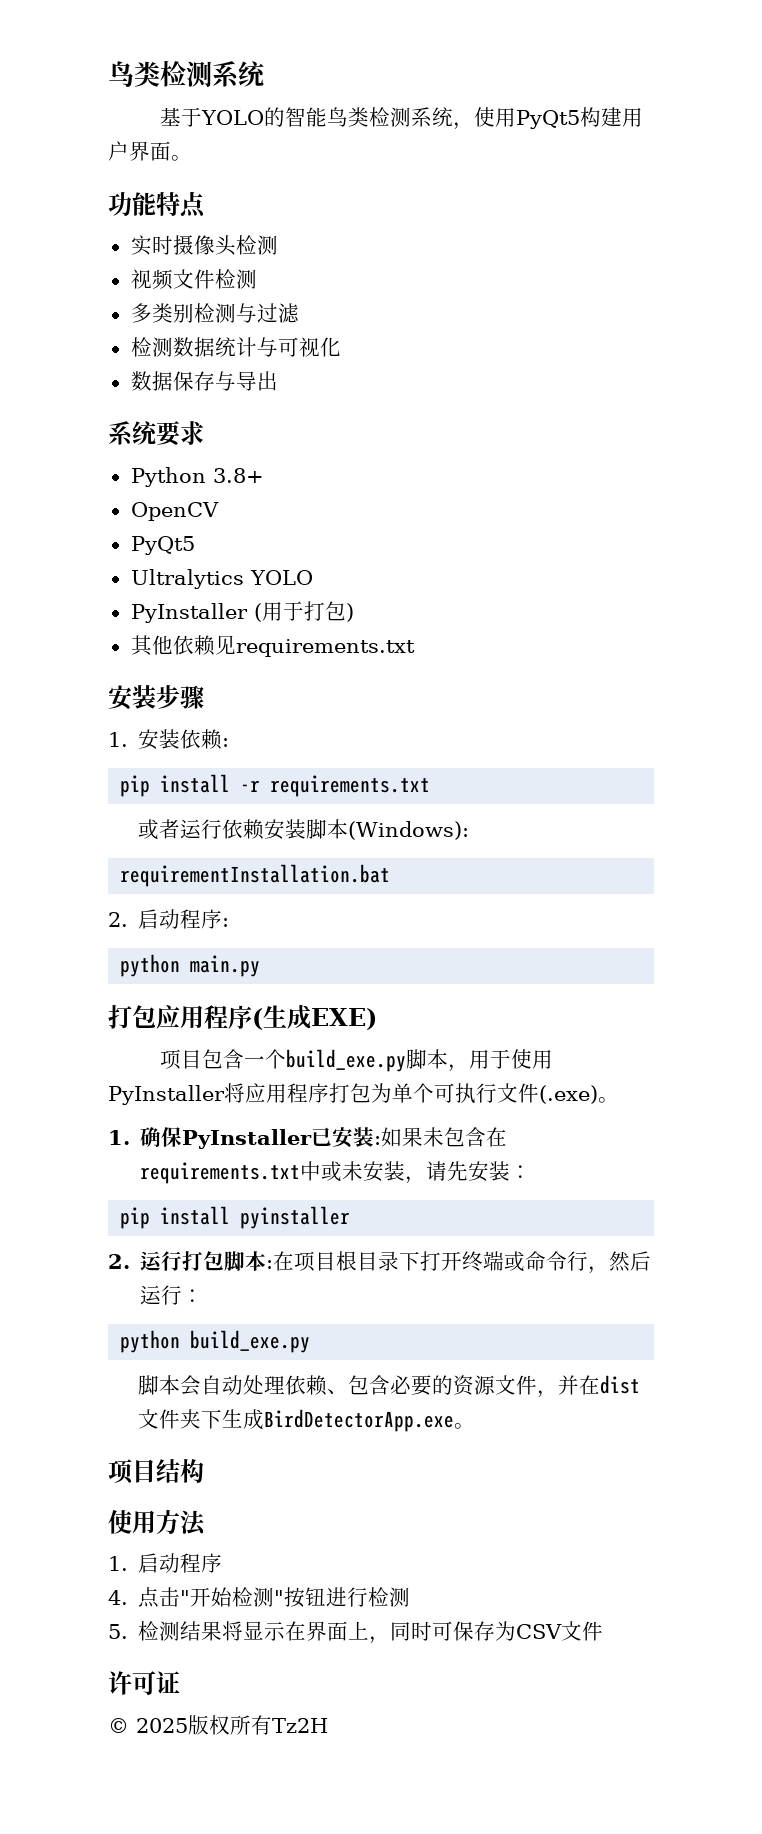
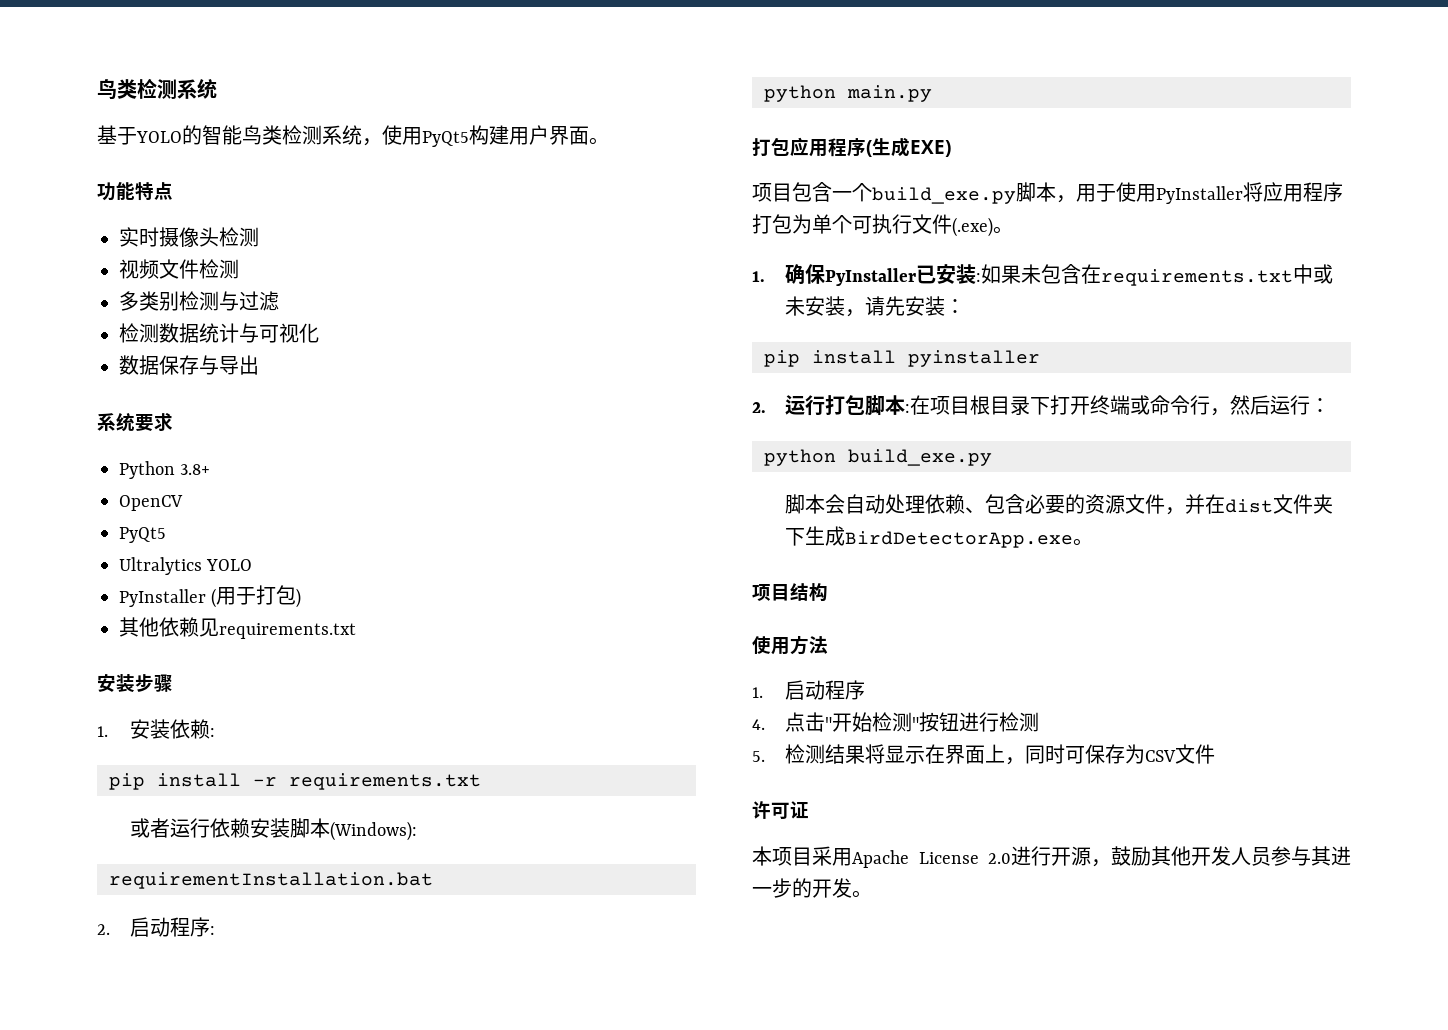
[108,1715,328,1735] © 2025版权所有Tz2H -> [752,846,1351,868] [752,878,872,898] 本项目采用Apache License 2.0进行开源，鼓励其他开发人员参与其进一步的开发。

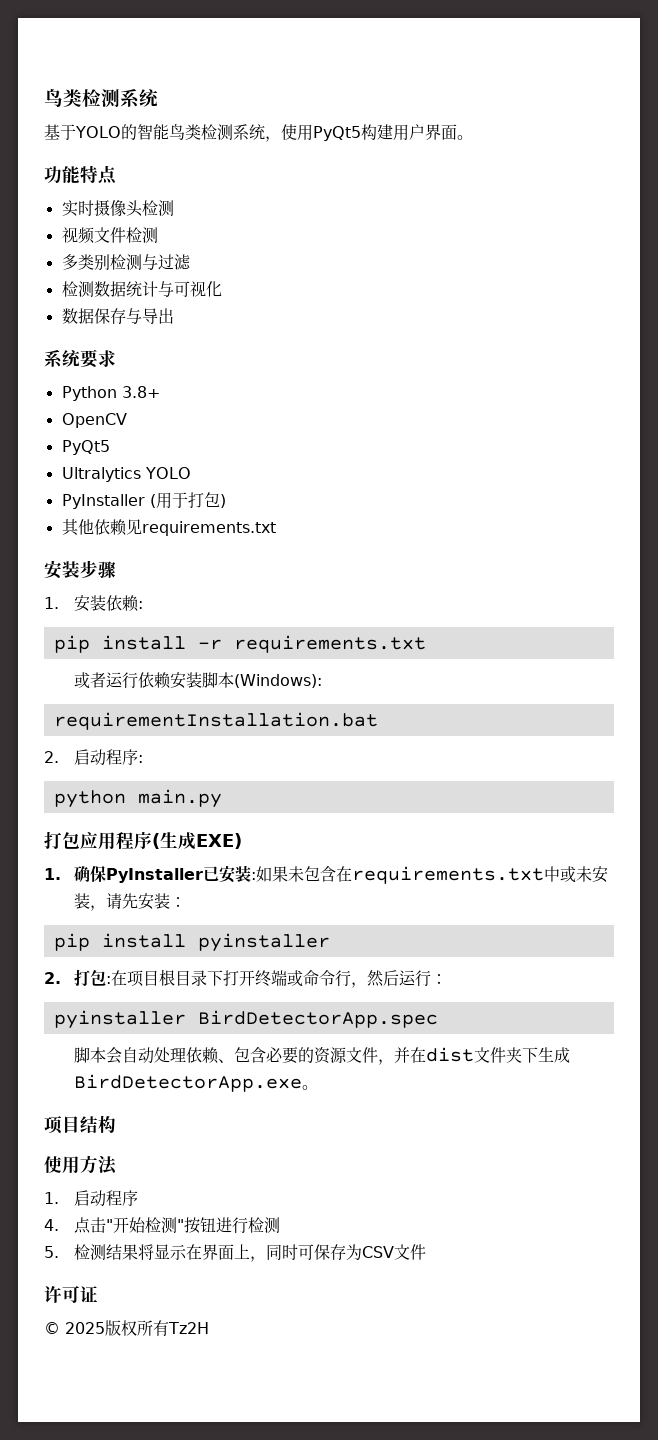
[752,182,1343,204] [752,214,1013,237] // 项目包含一个build_exe.py脚本，用于使用PyInstaller将应用程序打包为单个可执行文件(.exe)。 -> (242, 841) none
[785,395,906,416] 运行打包脚本 -> [73,969,106,986] 打包
[764,449,992,466] python build_exe.py -> [53,1010,438,1029] pyinstaller BirdDetectorApp.spec
[752,846,1351,868] [752,878,872,898] 本项目采用Apache License 2.0进行开源，鼓励其他开发人员参与其进一步的开发。 -> [44,1320,209,1336] © 2025版权所有Tz2H

